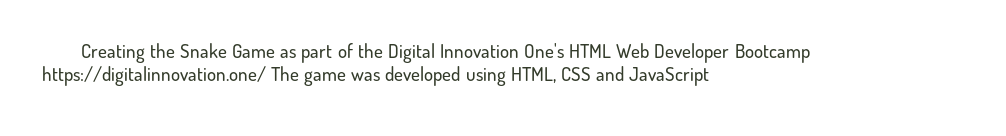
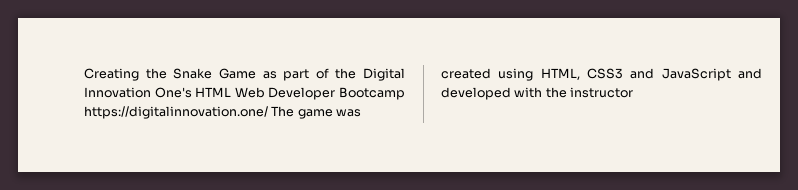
[385,66,461,86] developed -> [441,68,491,79] created
[560,67,591,81] CSS -> [587,68,623,79] CSS3
(710, 76) none -> [738,68,762,79] [441,87,634,100] and developed with the instructor

